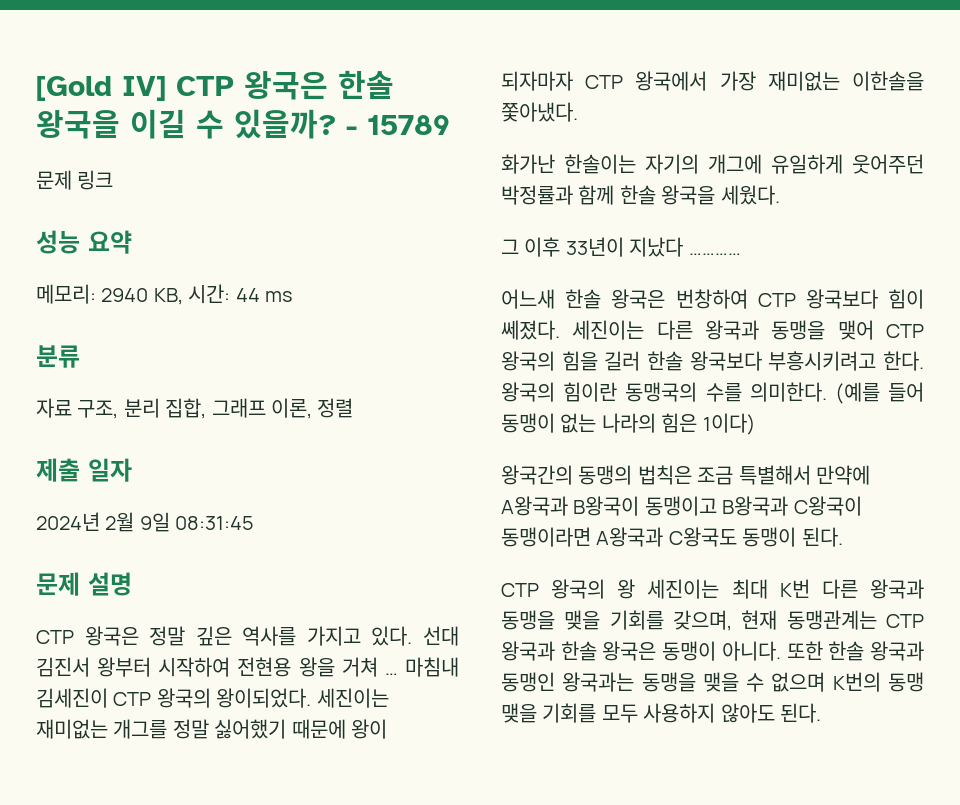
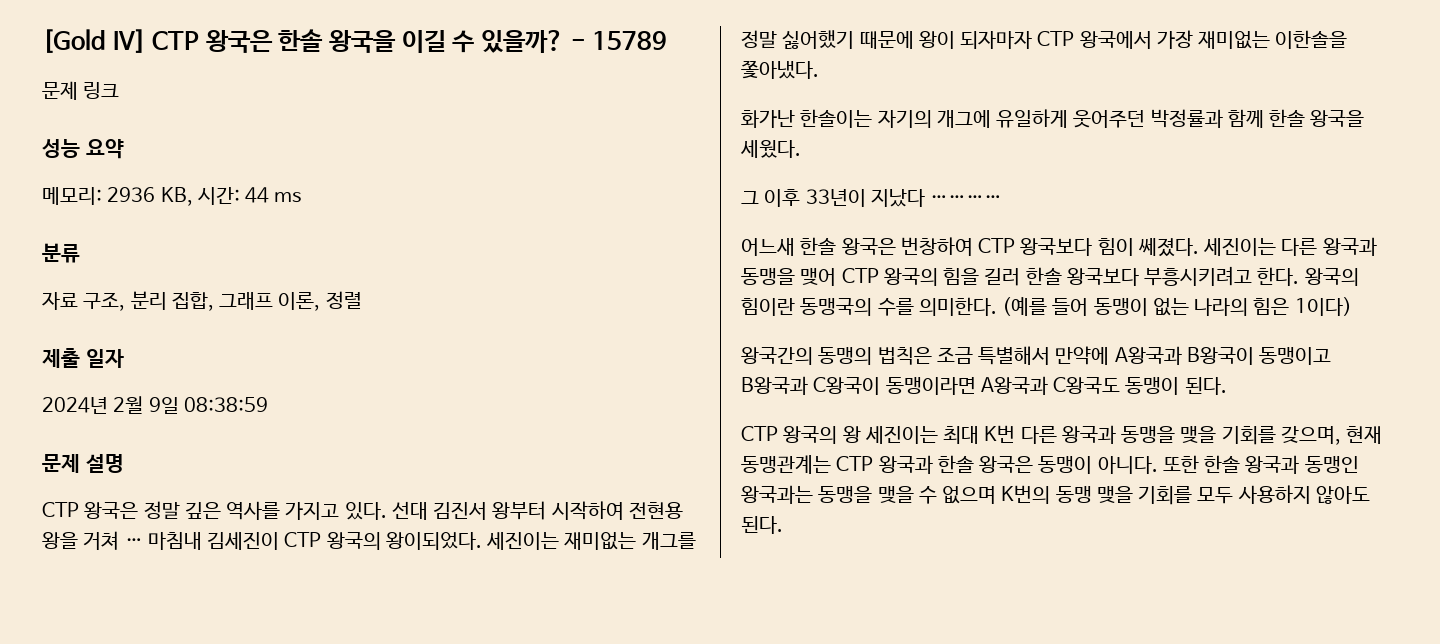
[101,288,149,302] 2940 -> [107,187,156,202] 2936
[175,516,255,530] 08:31:45 -> [183,397,268,412] 08:38:59

